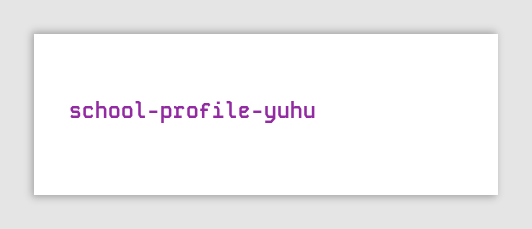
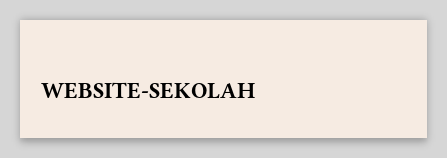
[69,101,316,123] school-profile-yuhu -> [41,82,255,99] WEBSITE-SEKOLAH

